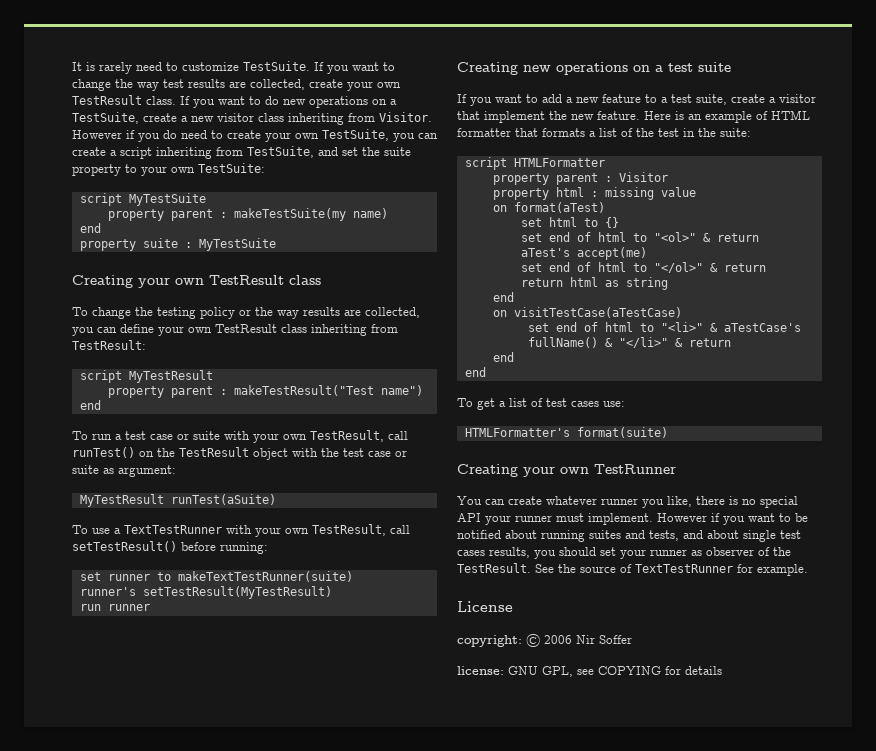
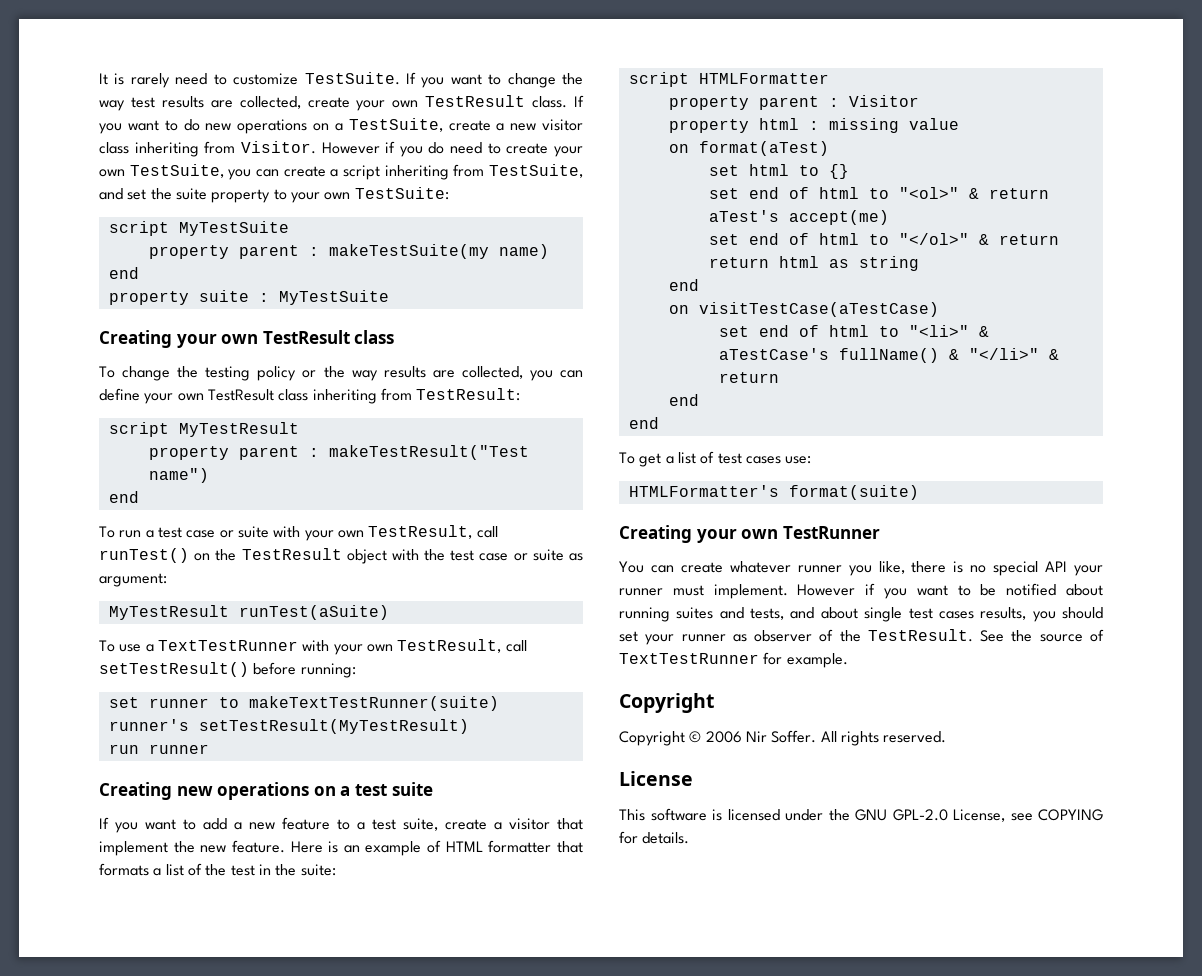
[457,601,513,612] [457,635,522,647] License // copyright: -> [619,693,714,713] [619,731,685,746] Copyright // Copyright
[599,635,632,644] [457,666,573,677] Soffer // license: GNU GPL, -> [771,730,947,746] [619,771,693,786] [619,808,1005,822] Soffer. All rights reserved. // License // This software is licensed under the GNU GPL-2.0 License,
[685,666,722,675] details -> [642,832,690,844] details.

